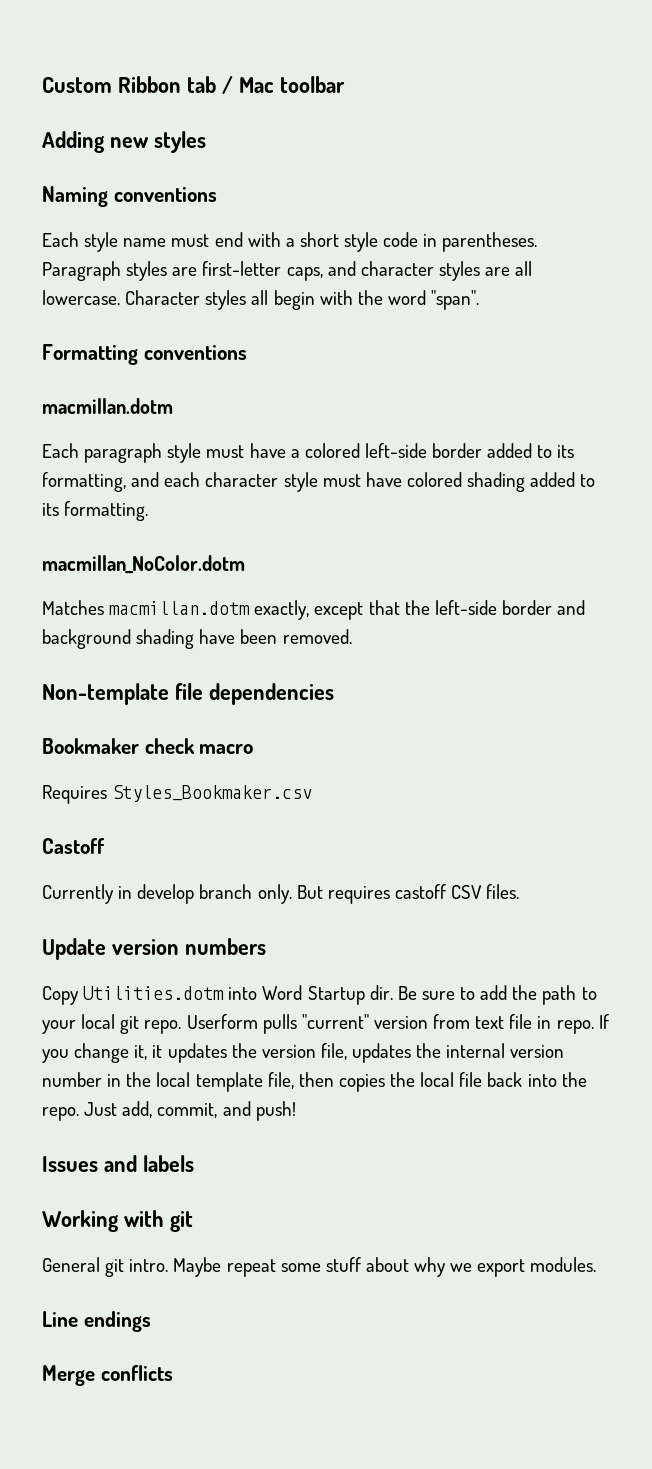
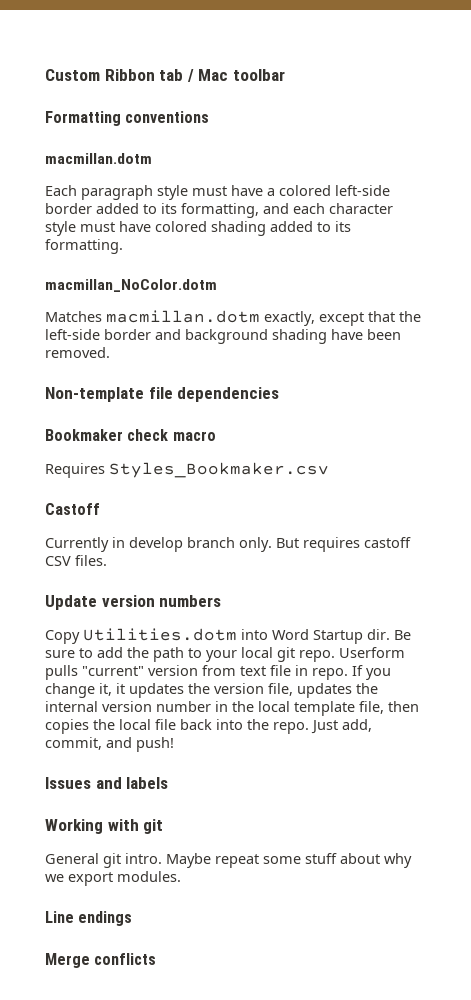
[42,131,206,153] [42,186,217,207] [42,232,538,252] [42,261,533,281] [42,290,480,310] // Adding new styles // Naming conventions // Each style name must end with a short style code in parentheses. Paragraph styles are first-letter caps, and character styles are all lowercase. Character styles all begin with the word "span". -> (285, 75) none

